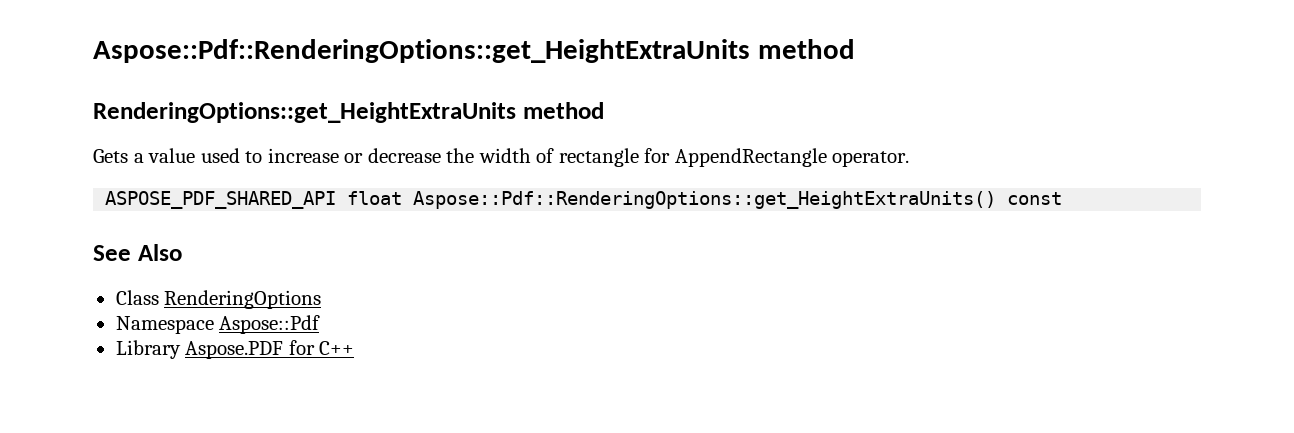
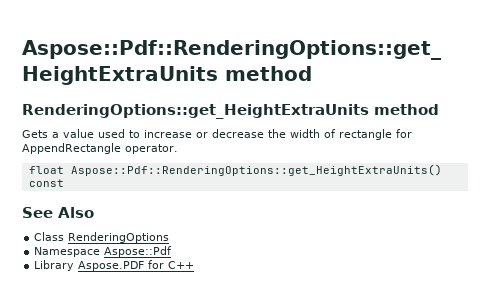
[105,191,337,209] ASPOSE_PDF_SHARED_API -> (178, 149) none

